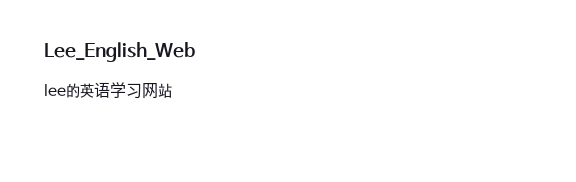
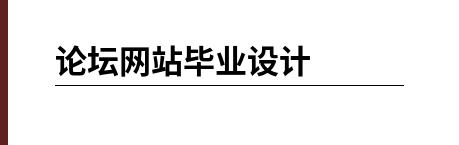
[44,42,195,62] [44,82,172,99] Lee_English_Web // lee的英语学习网站 -> [55,45,311,77] 论坛网站毕业设计

